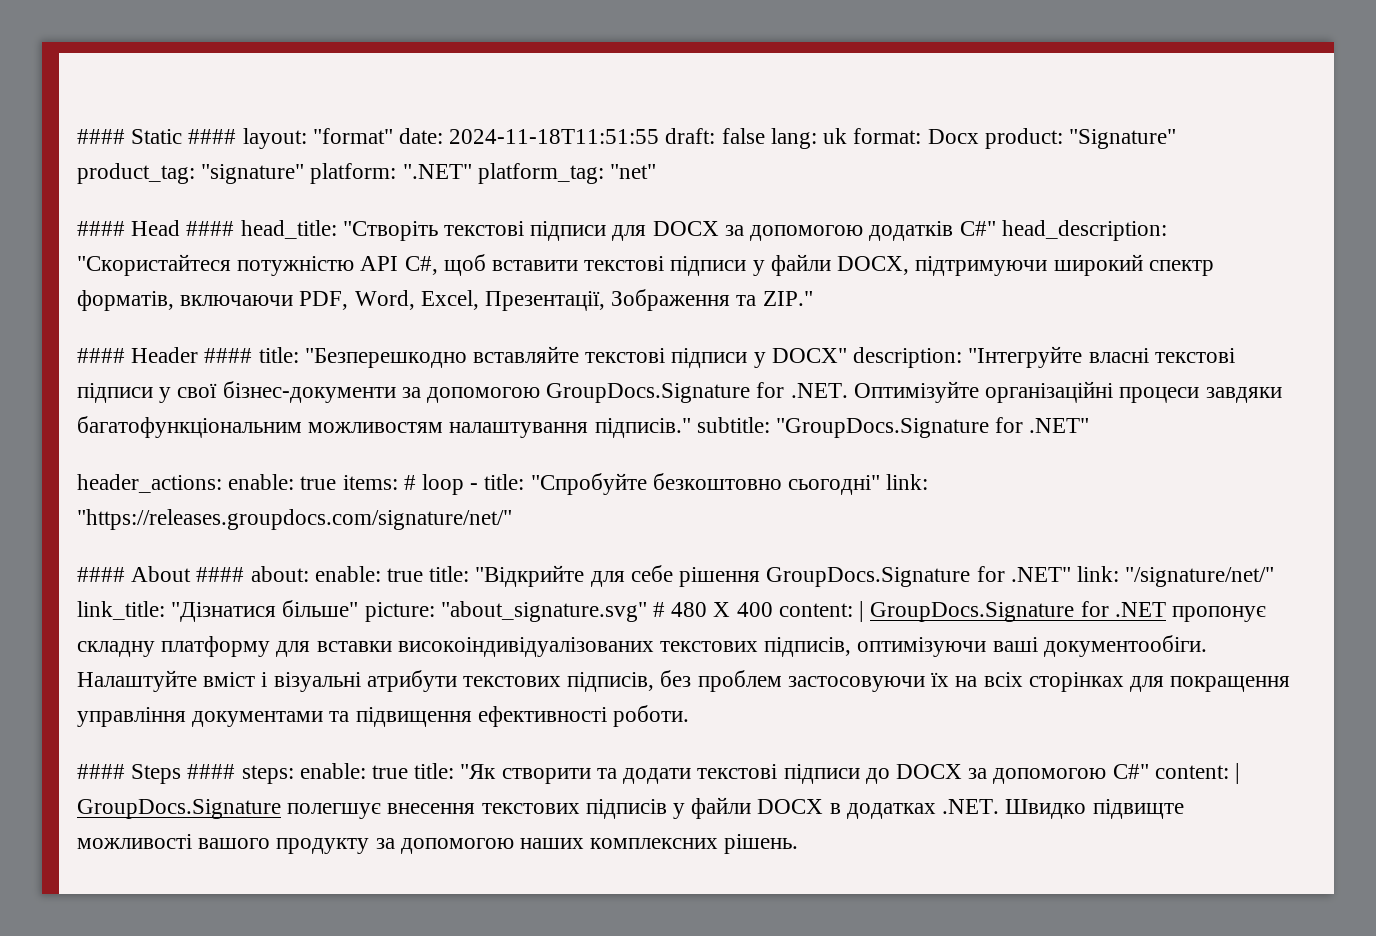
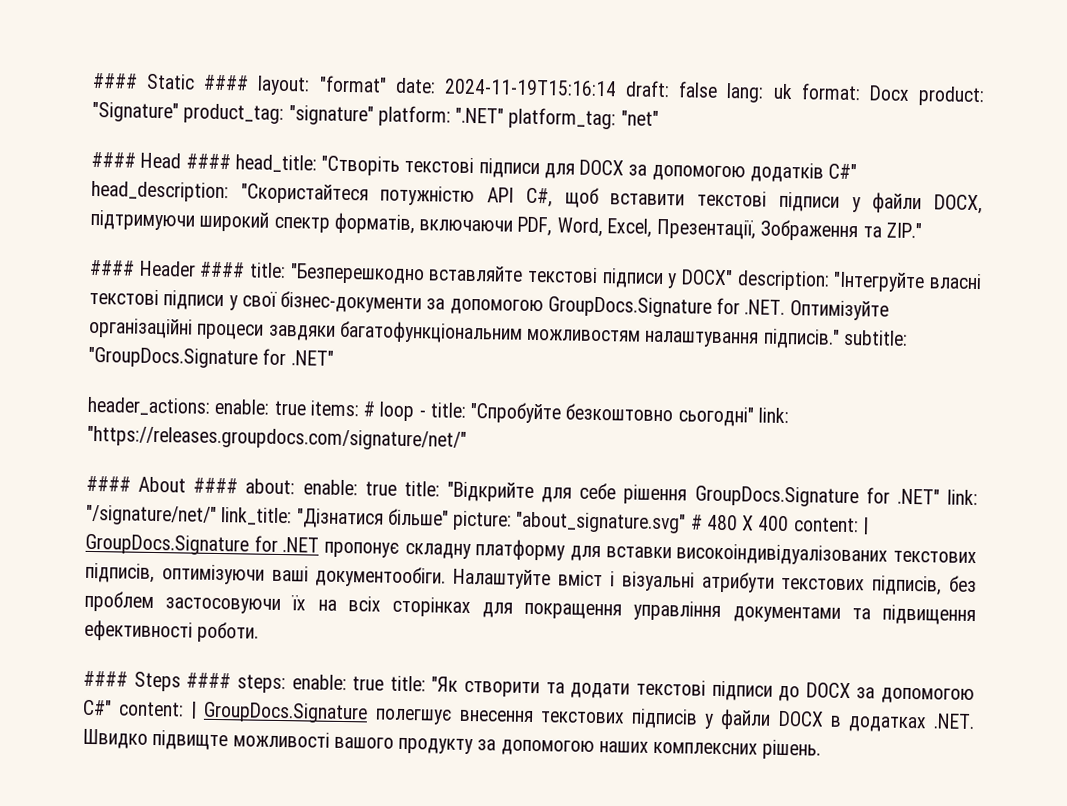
[449,129,660,144] 2024-11-18T11:51:55 -> [443,78,617,97] 2024-11-19T15:16:14

